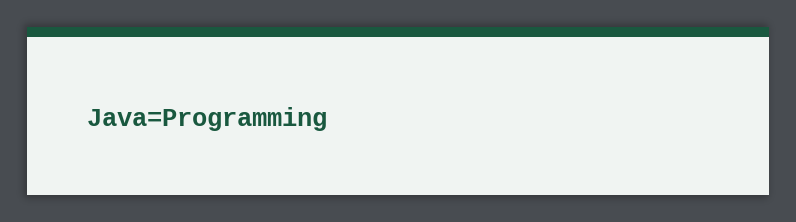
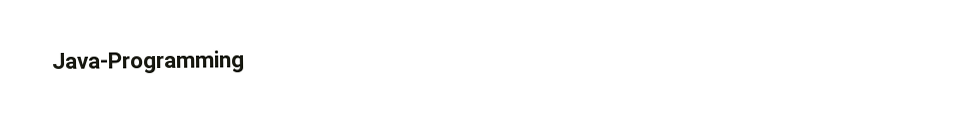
[87,107,327,131] Java=Programming -> [51,50,245,75] Java-Programming

